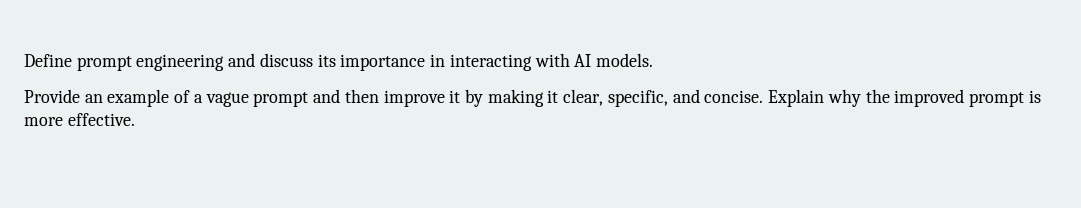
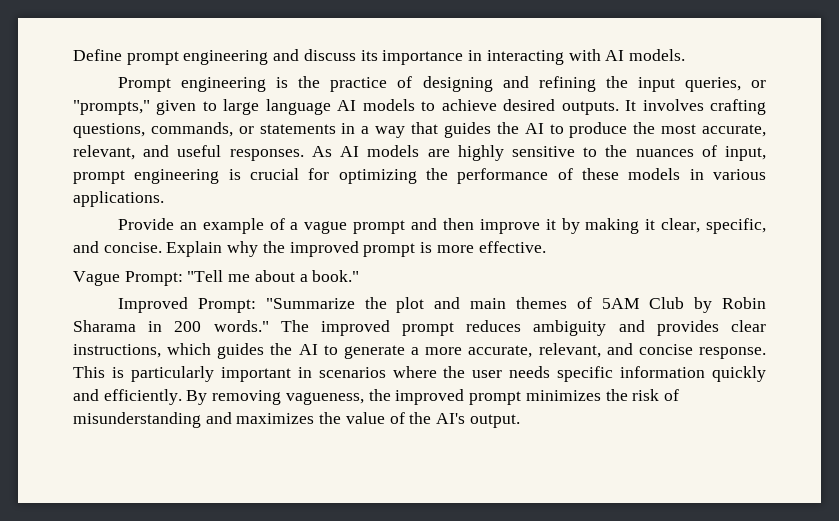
(653, 60) none -> [118,76,766,92] [73,99,766,115] [73,122,767,138] [73,145,766,161] [73,168,767,184] [73,191,164,207] // Prompt engineering is the practice of designing and refining the input queries, or "prompts," given to large language AI models to achieve desired outputs. It involves crafting questions, commands, or statements in a way that guides the AI to produce the most accurate, relevant, and useful responses. As AI models are highly sensitive to the nuances of input, prompt engineering is crucial for optimizing the performance of these models in various applications.
(135, 119) none -> [73,270,360,286] [118,297,766,313] [73,320,766,336] [73,343,766,359] [73,366,766,382] [73,389,679,405] [73,412,520,428] // Vague Prompt: "Tell me about a book." // Improved Prompt: "Summarize the plot and main themes of 5AM Club by Robin Sharama in 200 words." The improved prompt reduces ambiguity and provides clear instructions, which guides the AI to generate a more accurate, relevant, and concise response. This is particularly important in scenarios where the user needs specific information quickly and efficiently. By removing vagueness, the improved prompt minimizes the risk of misunderstanding and maximizes the value of the AI's output.

